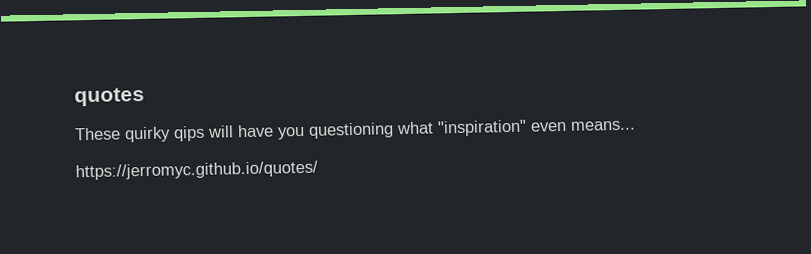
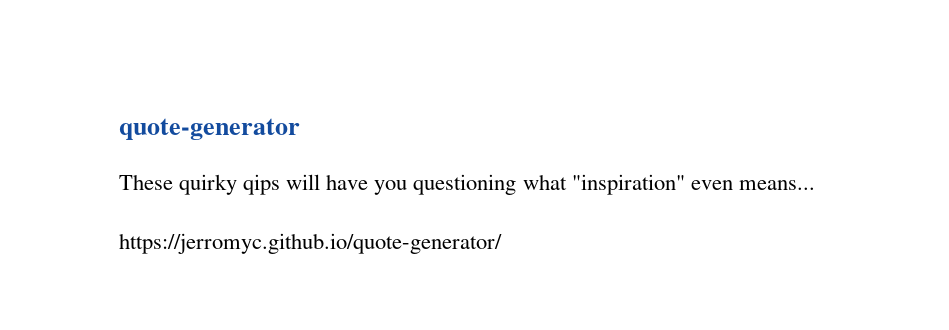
[74,86,145,107] quotes -> [119,118,300,140] quote-generator
[75,160,318,181] https://jerromyc.github.io/quotes/ -> [119,233,502,254] https://jerromyc.github.io/quote-generator/

